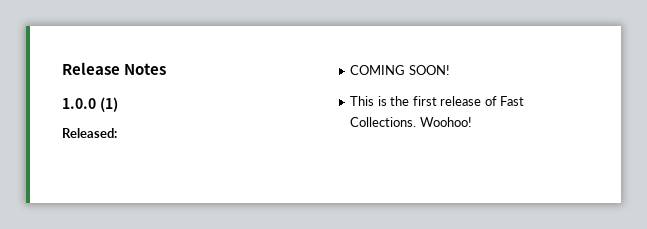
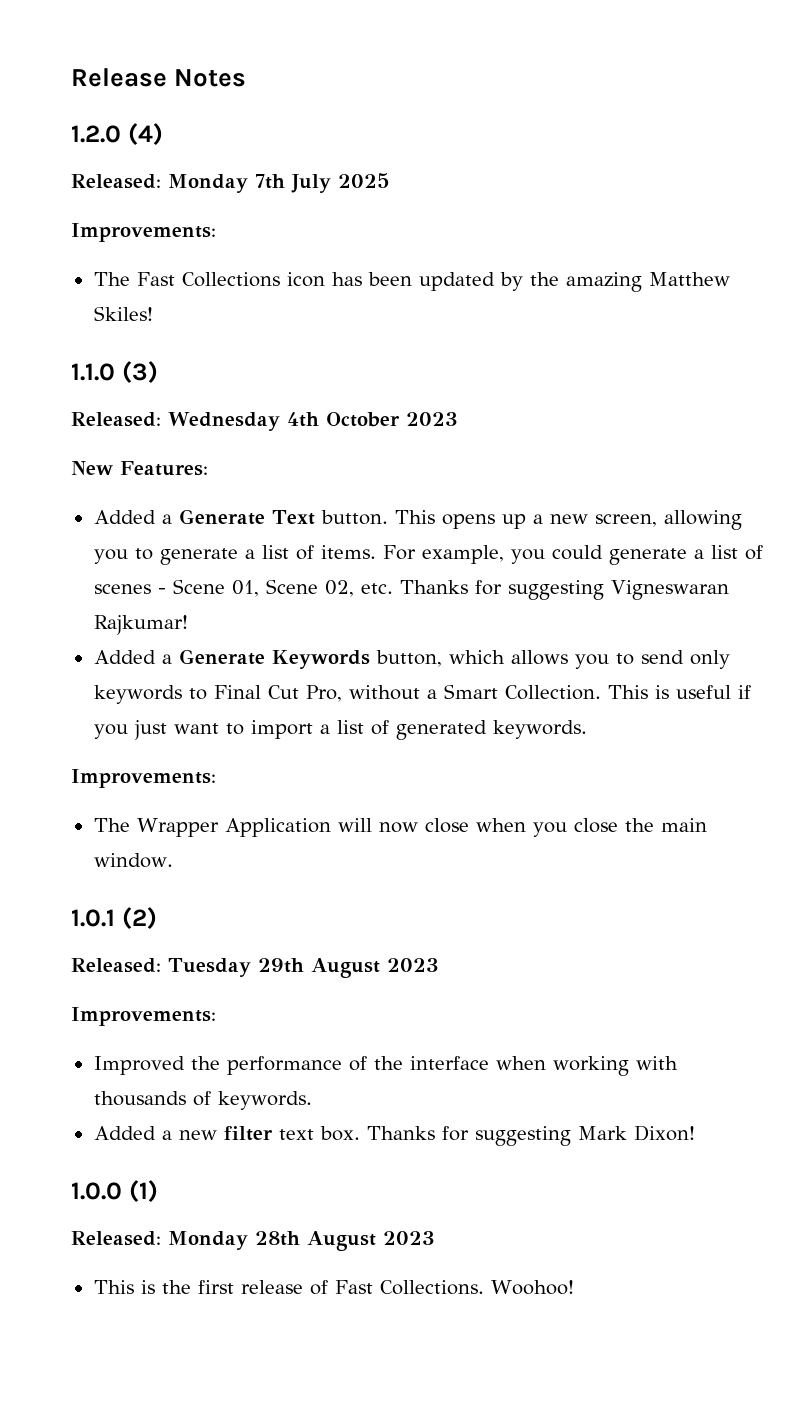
(167, 69) none -> [71,123,163,145] [71,173,389,193] [71,223,216,242] [93,272,730,292] [93,306,153,321] [71,361,158,383] [71,412,458,431] [71,461,208,476] [93,509,742,530] [93,545,763,565] [93,579,729,600] [93,615,188,635] [93,649,730,669] [93,684,751,704] [93,720,587,740] [71,769,216,788] [93,818,707,837] [93,853,173,868] [71,907,157,929] [71,958,439,978] [71,1007,216,1026] [93,1056,678,1076] [93,1091,312,1110] [93,1125,695,1146] // 1.2.0 (4) // Released: Monday 7th July 2025 // Improvements: // The Fast Collections icon has been updated by the amazing Matthew Skiles! // 1.1.0 (3) // Released: Wednesday 4th October 2023 // New Features: // Added a Generate Text button. This opens up a new screen, allowing you to generate a list of items. For example, you could generate a list of scenes - Scene 01, Scene 02, etc. Thanks for suggesting Vigneswaran Rajkumar! // Added a Generate Keywords button, which allows you to send only keywords to Final Cut Pro, without a Smart Collection. This is useful if you just want to import a list of generated keywords. // Improvements: // The Wrapper Application will now close when you close the main window. // 1.0.1 (2) // Released: Tuesday 29th August 2023 // Improvements: // Improved the performance of the interface when working with thousands of keywords. // Added a new filter text box. Thanks for suggesting Mark Dixon!
[350,65,450,75] // COMING SOON! -> [168,1231,435,1251] Monday 28th August 2023

